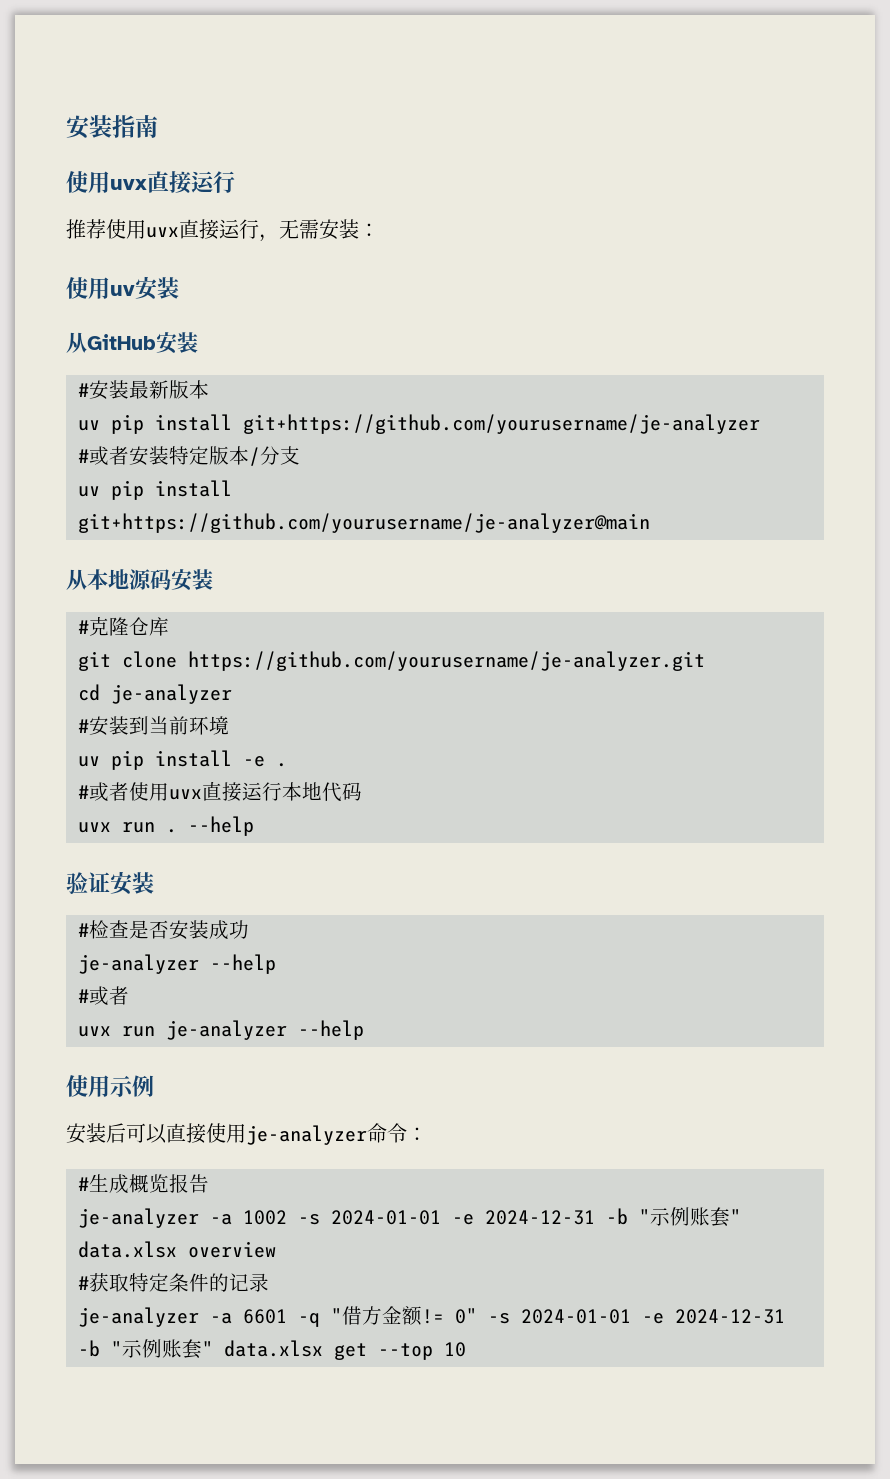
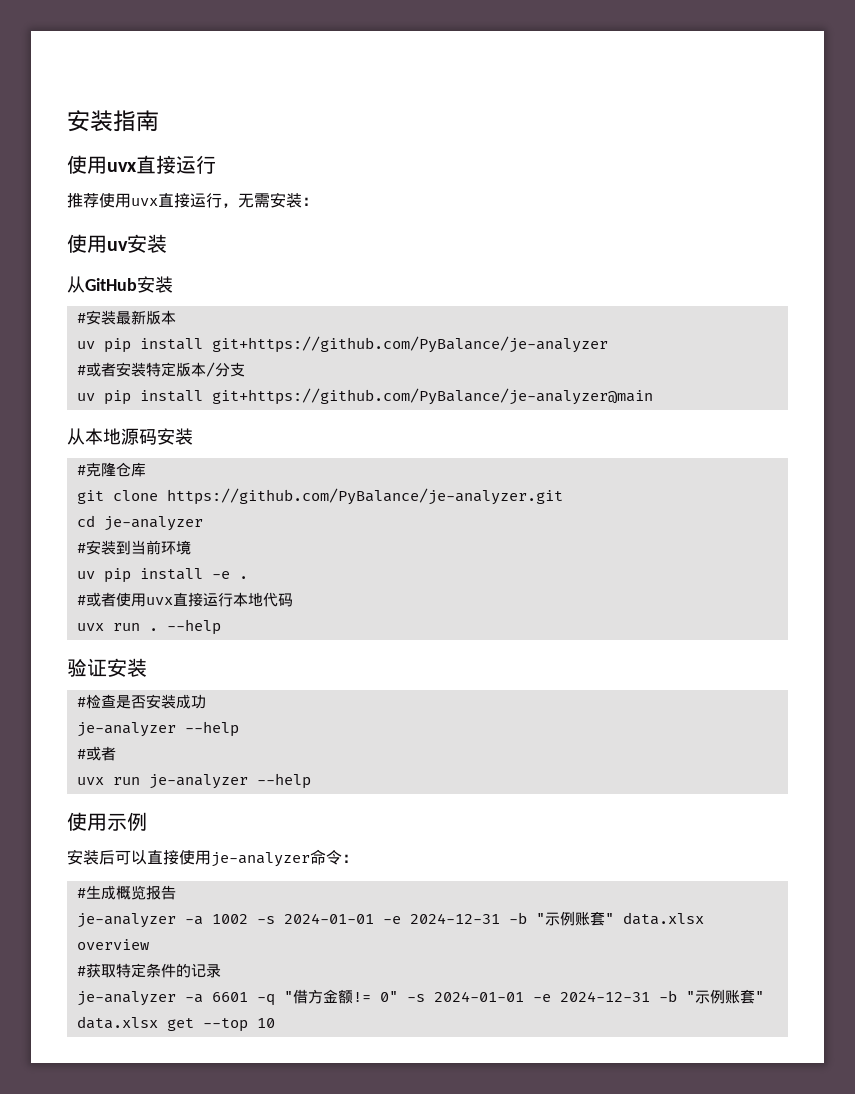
[243,414,760,434] git+https://github.com/yourusername/je-analyzer -> [211,336,608,353] git+https://github.com/PyBalance/je-analyzer
[78,513,650,533] git+https://github.com/yourusername/je-analyzer@main -> [211,388,653,405] git+https://github.com/PyBalance/je-analyzer@main
[188,651,705,671] https://github.com/yourusername/je-analyzer.git -> [166,488,563,505] https://github.com/PyBalance/je-analyzer.git

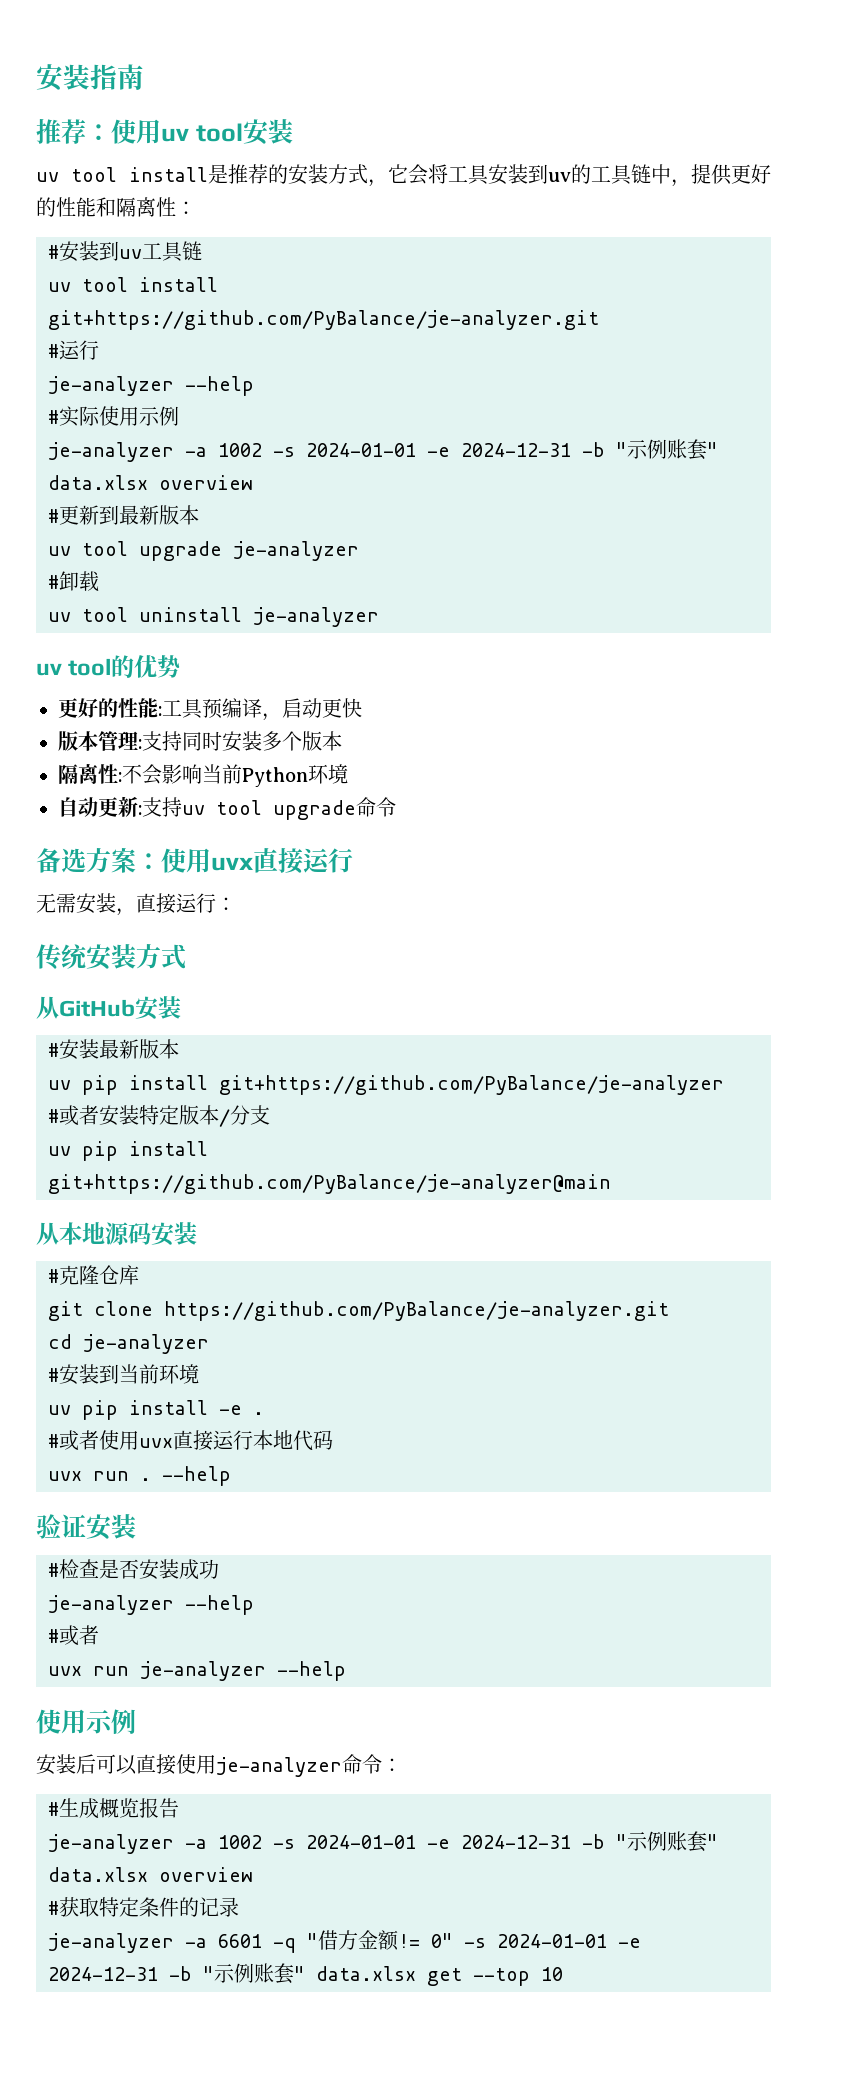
[67,155,216,174] [67,192,318,208] [67,234,167,253] 使用uvx直接运行 // 推荐使用uvx直接运行，无需安装： // 使用uv安装 -> [36,119,293,145] [36,164,771,187] [36,197,196,217] [48,241,202,262] [48,277,218,292] [48,310,599,330] [48,340,99,360] [48,376,254,396] [48,406,179,427] [48,439,718,462] [48,475,252,490] [48,505,199,525] [48,541,359,561] [48,571,99,592] [48,607,379,627] [36,655,181,678] [58,698,362,721] [58,731,342,752] [58,764,348,787] [58,796,396,820] [36,848,353,874] [36,893,236,916] [36,944,186,970] 推荐：使用uv tool安装 // uv tool install是推荐的安装方式，它会将工具安装到uv的工具链中，提供更好的性能和隔离性： // #安装到uv工具链 // uv tool install git+https://github.com/PyBalance/je-analyzer.git // #运行 // je-analyzer --help // #实际使用示例 // je-analyzer -a 1002 -s 2024-01-01 -e 2024-12-31 -b "示例账套" data.xlsx overview // #更新到最新版本 // uv tool upgrade je-analyzer // #卸载 // uv tool uninstall je-analyzer // uv tool的优势 // 更好的性能:工具预编译，启动更快 // 版本管理:支持同时安装多个版本 // 隔离性:不会影响当前Python环境 // 自动更新:支持uv tool upgrade命令 // 备选方案：使用uvx直接运行 // 无需安装，直接运行： // 传统安装方式

